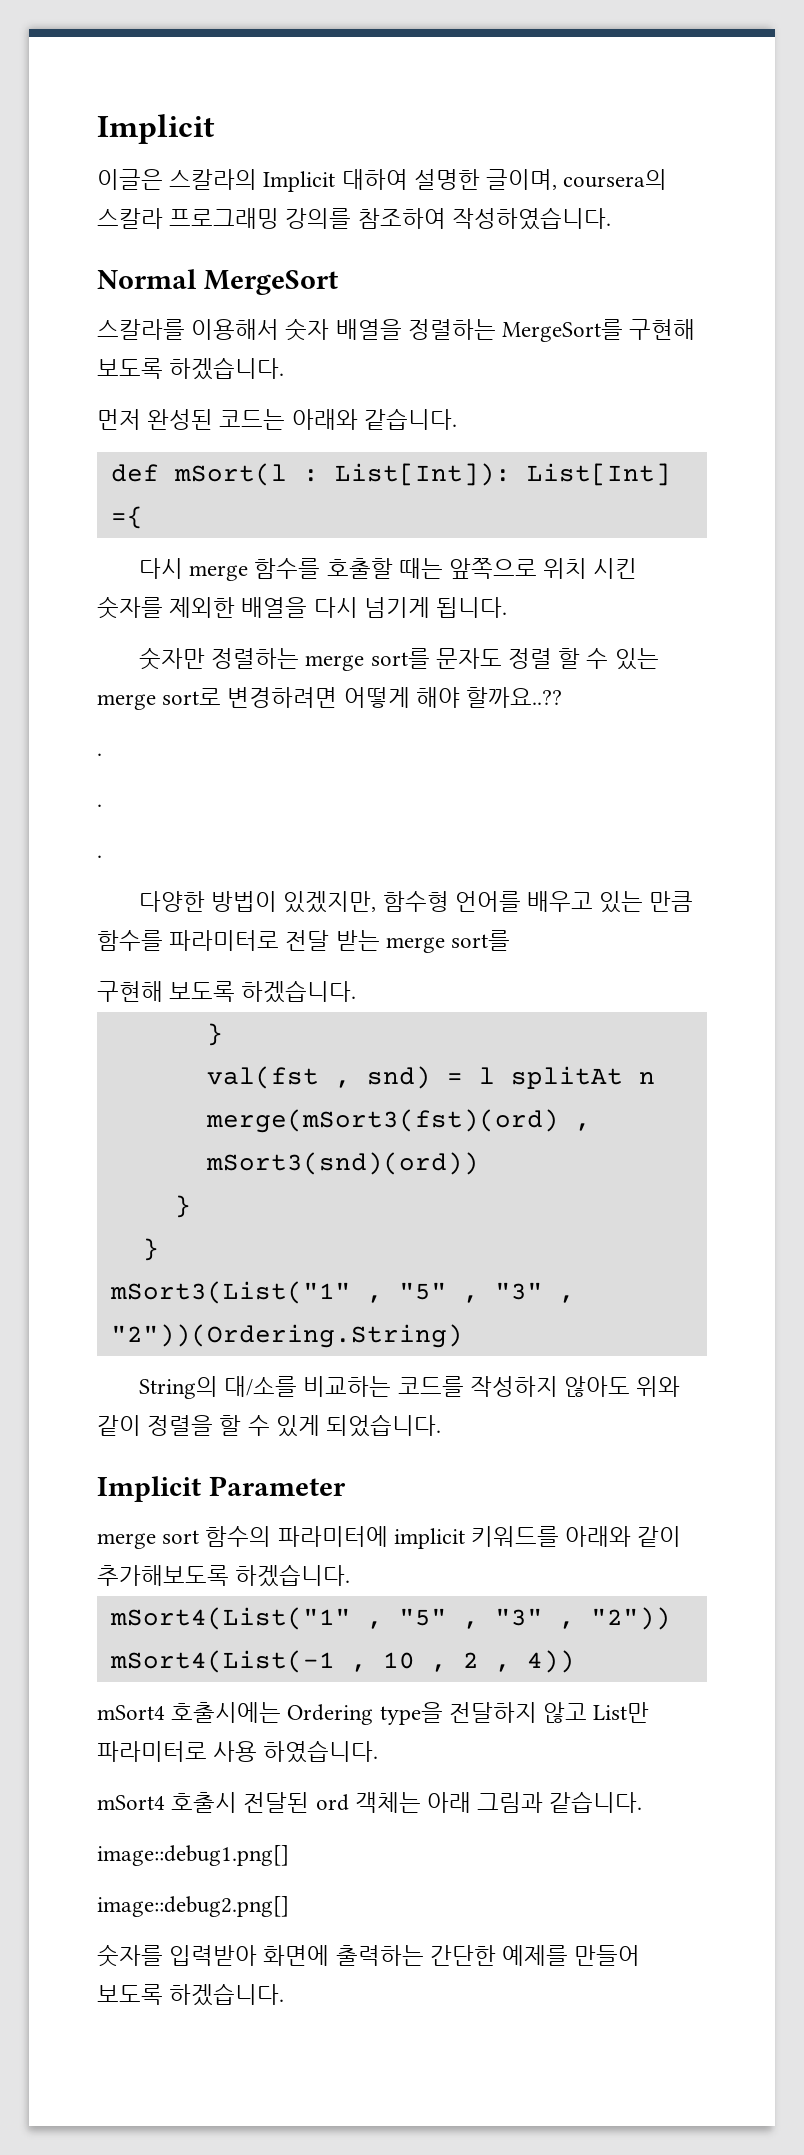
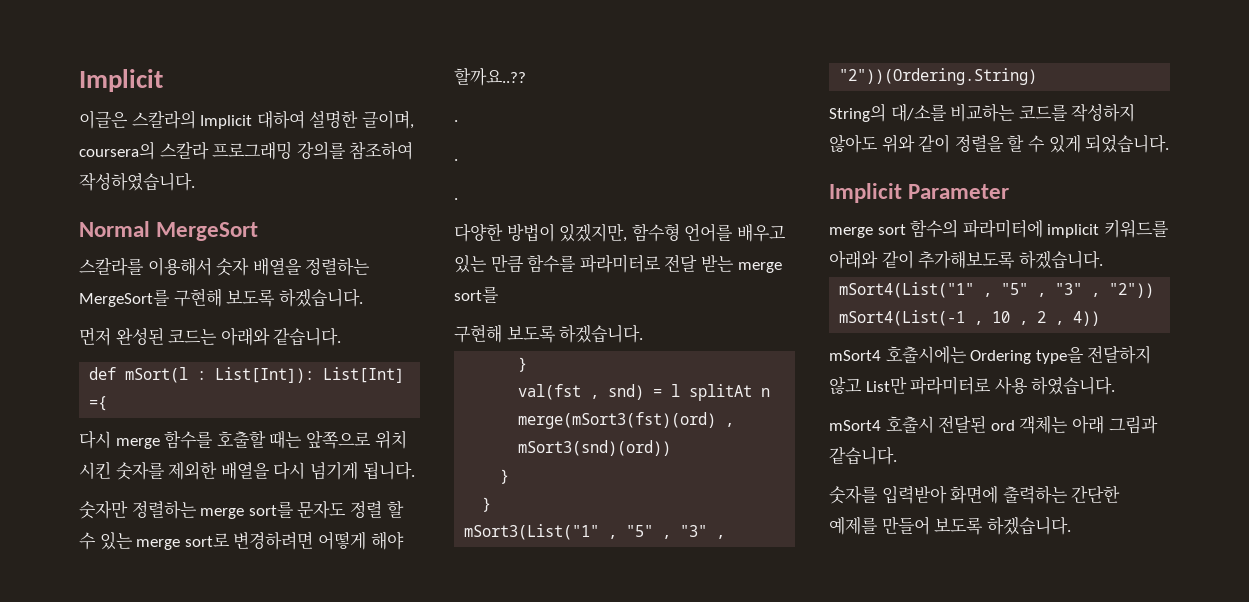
[97,1845,289,1866] [97,1896,289,1917] // image::debug1.png[] // image::debug2.png[] -> (897, 455) none

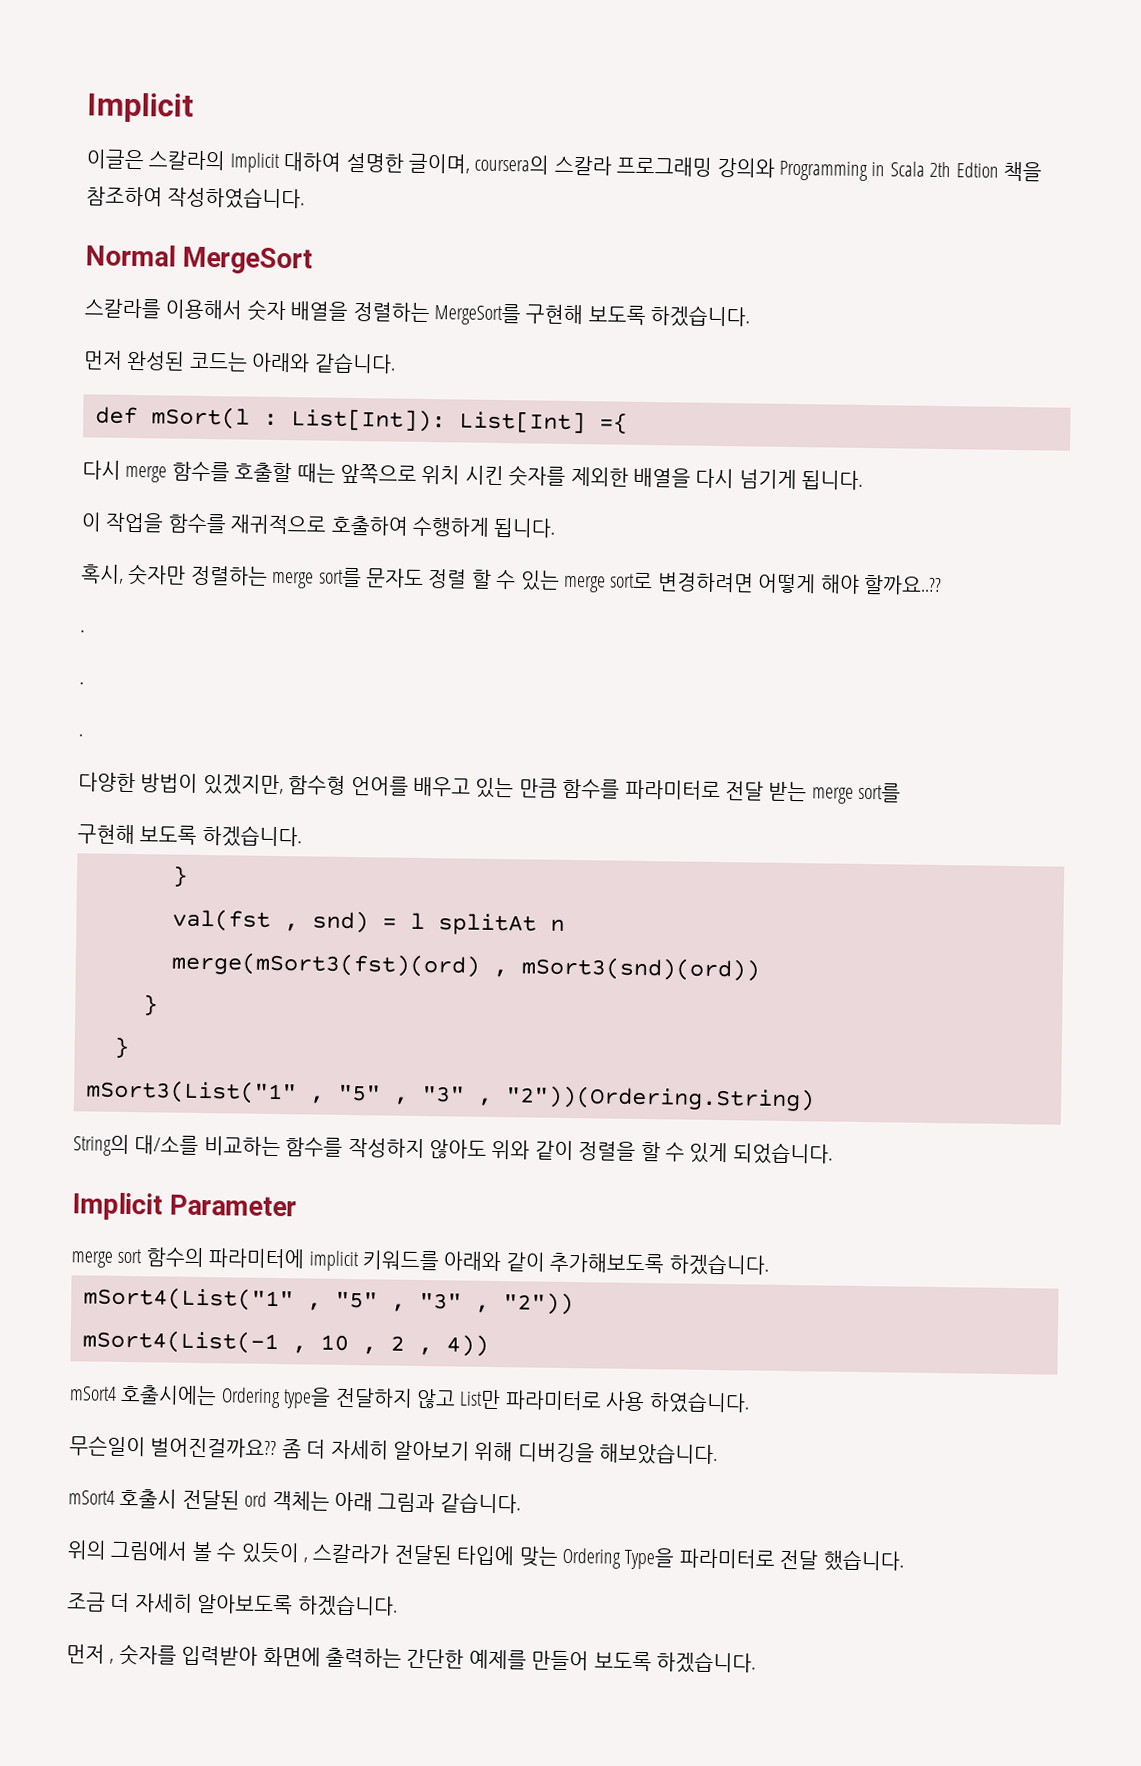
[296,141,346,160] 강의를 -> [716,157,1042,182] 강의와 Programming in Scala 2th Edtion 책을
(415, 471) none -> [81,512,556,538] [81,564,124,584] 이 작업을 함수를 재귀적으로 호출하여 수행하게 됩니다. // 혹시,
[1018,105,1068,121] 코드를 -> [285,1137,344,1157] 함수를
(1116, 386) none -> [69,1435,719,1466] // 무슨일이 벌어진걸까요?? 좀 더 자세히 알아보기 위해 디버깅을 해보았습니다.
(897, 455) none -> [67,1540,904,1572] [67,1592,398,1617] [66,1644,115,1664] 위의 그림에서 볼 수 있듯이 , 스칼라가 전달된 타입에 맞는 Ordering Type을 파라미터로 전달 했습니다. // 조금 더 자세히 알아보도록 하겠습니다. // 먼저 ,

